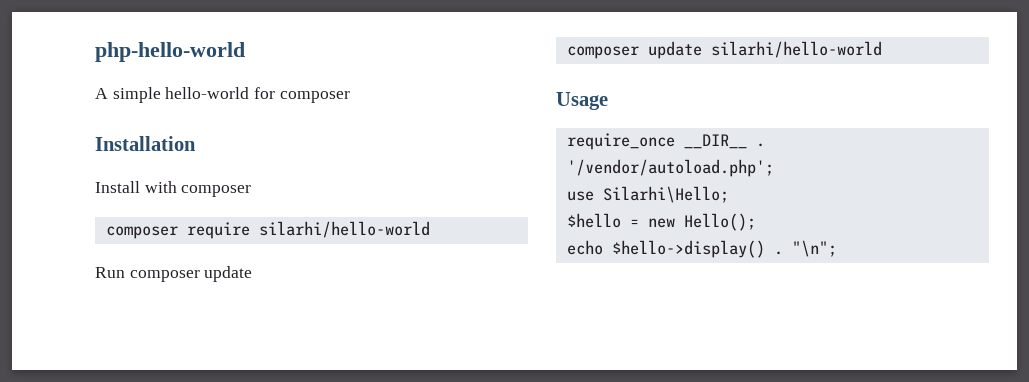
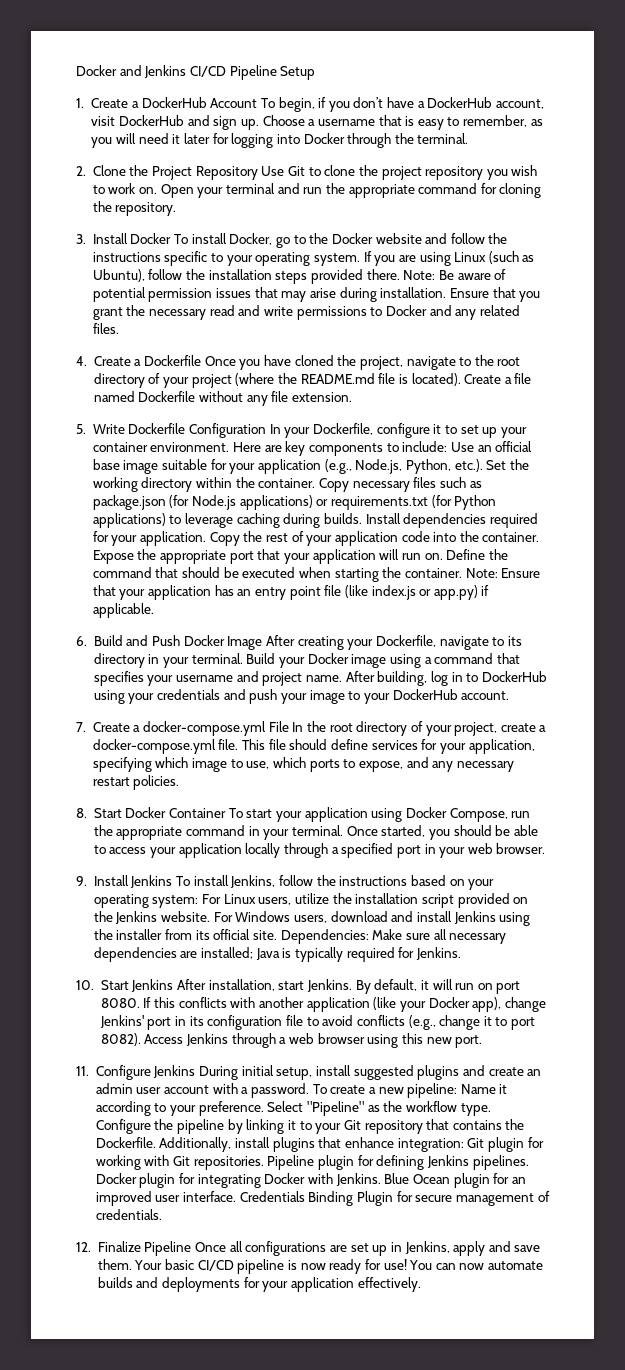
[95,42,245,62] [95,87,350,103] [95,136,196,151] [95,181,252,197] [105,221,430,239] [95,266,253,282] [566,41,882,59] [556,92,608,110] [566,133,765,150] [566,159,774,177] [566,186,729,203] [566,213,756,231] [566,240,837,258] php-hello-world // A simple hello-world for composer // Installation // Install with composer // composer require silarhi/hello-world // Run composer update // composer update silarhi/hello-world // Usage // require_once __DIR__ . '/vendor/autoload.php'; // use Silarhi\Hello; // $hello = new Hello(); // echo $hello->display() . "\n"; -> [76,65,316,80] [76,97,545,112] [91,115,543,130] [91,133,469,148] [76,165,538,180] [92,183,542,198] [92,201,177,216] [76,233,508,248] [92,251,535,266] [92,269,507,284] [92,287,541,302] [92,305,520,320] [92,323,119,334] [76,355,521,370] [93,373,532,388] [93,391,352,406] [76,423,527,438] [92,441,533,456] [92,459,529,474] [92,477,482,492] [92,495,497,510] [92,513,538,528] [92,531,540,546] [92,549,508,564] [92,567,541,582] [92,585,490,600] [92,603,154,618] [76,635,522,650] [93,653,520,668] [93,671,547,686] [93,689,510,704] [76,721,547,736] [92,739,535,754] [92,757,514,772] [92,775,180,790] [76,807,531,822] [93,825,538,840] [93,843,546,858] [76,875,495,890] [93,893,529,908] [93,911,531,926] [93,929,507,944] [93,947,461,962] [76,979,521,994] [100,997,546,1012] [99,1015,536,1030] [100,1033,483,1048] [76,1065,542,1080] [95,1083,508,1098] [95,1101,491,1116] [95,1119,525,1134] [95,1137,544,1152] [95,1155,529,1170] [95,1173,526,1188] [95,1191,550,1206] [95,1209,162,1220] [76,1241,541,1256] [97,1259,544,1274] [97,1277,421,1292] Docker and Jenkins CI/CD Pipeline Setup // 1. Create a DockerHub Account To begin, if you don’t have a DockerHub account, visit DockerHub and sign up. Choose a username that is easy to remember, as you will need it later for logging into Docker through the terminal. // 2. Clone the Project Repository Use Git to clone the project repository you wish to work on. Open your terminal and run the appropriate command for cloning the repository. // 3. Install Docker To install Docker, go to the Docker website and follow the instructions specific to your operating system. If you are using Linux (such as Ubuntu), follow the installation steps provided there. Note: Be aware of potential permission issues that may arise during installation. Ensure that you grant the necessary read and write permissions to Docker and any related files. // 4. Create a Dockerfile Once you have cloned the project, navigate to the root directory of your project (where the README.md file is located). Create a file named Dockerfile without any file extension. // 5. Write Dockerfile Configuration In your Dockerfile, configure it to set up your container environment. Here are key components to include: Use an official base image suitable for your application (e.g., Node.js, Python, etc.). Set the working directory within the container. Copy necessary files such as package.json (for Node.js applications) or requirements.txt (for Python applications) to leverage caching during builds. Install dependencies required for your application. Copy the rest of your application code into the container. Expose the appropriate port that your application will run on. Define the command that should be executed when starting the container. Note: Ensure that your application has an entry point file (like index.js or app.py) if applicable. // 6. Build and Push Docker Image After creating your Dockerfile, navigate to its directory in your terminal. Build your Docker image using a command that specifies your username and project name. After building, log in to DockerHub using your credentials and push your image to your DockerHub account. // 7. Create a docker-compose.yml File In the root directory of your project, create a docker-compose.yml file. This file should define services for your application, specifying which image to use, which ports to expose, and any necessary restart policies. // 8. Start Docker Container To start your application using Docker Compose, run the appropriate command in your terminal. Once started, you should be able to access your application locally through a specified port in your web browser. // 9. Install Jenkins To install Jenkins, follow the instructions based on your operating system: For Linux users, utilize the installation script provided on the Jenkins website. For Windows users, download and install Jenkins using the installer from its official site. Dependencies: Make sure all necessary dependencies are installed; Java is typically required for Jenkins. // 10. Start Jenkins After installation, start Jenkins. By default, it will run on port 8080. If this conflicts with another application (like your Docker app), change Jenkins' port in its configuration file to avoid conflicts (e.g., change it to port 8082). Access Jenkins through a web browser using this new port. // 11. Configure Jenkins During initial setup, install suggested plugins and create an admin user account with a password. To create a new pipeline: Name it according to your preference. Select "Pipeline" as the workflow type. Configure the pipeline by linking it to your Git repository that contains the Dockerfile. Additionally, install plugins that enhance integration: Git plugin for working with Git repositories. Pipeline plugin for defining Jenkins pipelines. Docker plugin for integrating Docker with Jenkins. Blue Ocean plugin for an improved user interface. Credentials Binding Plugin for secure management of credentials. // 12. Finalize Pipeline Once all configurations are set up in Jenkins, apply and save them. Your basic CI/CD pipeline is now ready for use! You can now automate builds and deployments for your application effectively.

